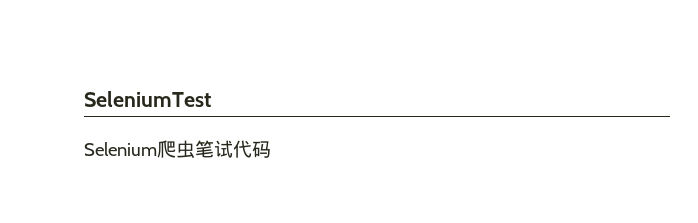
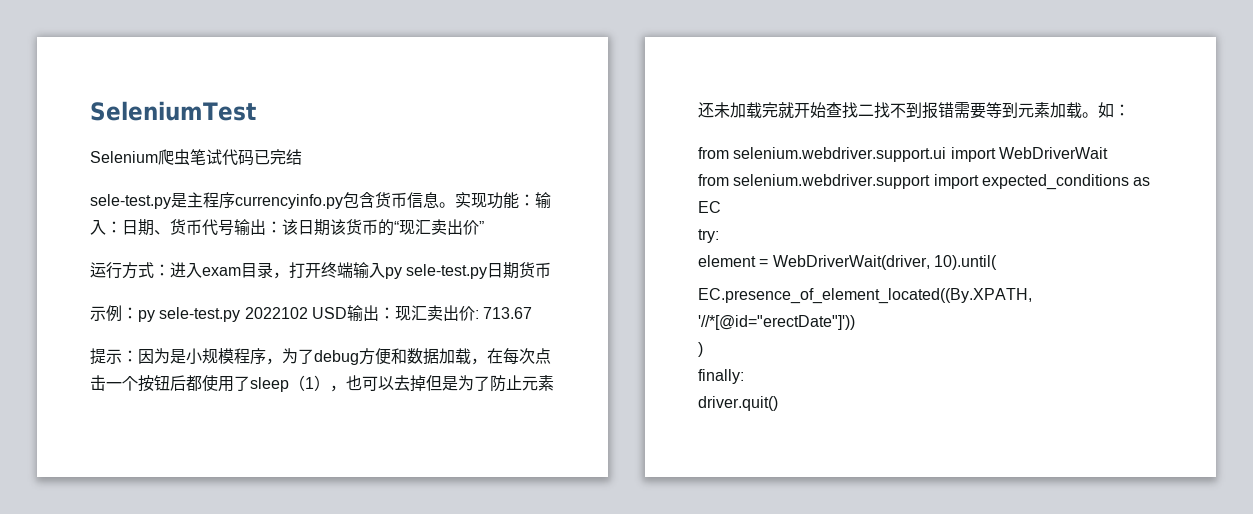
(271, 149) none -> [254,149,302,165] [90,192,551,209] [90,219,484,236] [90,262,552,279] [90,305,533,322] [90,348,551,365] [90,375,554,392] [698,102,1130,119] [698,147,1108,162] [698,174,1151,190] [698,201,721,213] [698,229,719,243] [698,255,997,270] [698,288,1032,304] [698,315,855,330] [698,342,703,357] [698,369,744,384] [698,396,778,411] 已完结 // sele-test.py是主程序currencyinfo.py包含货币信息。实现功能：输入：日期、货币代号输出：该日期该货币的“现汇卖出价” // 运行方式：进入exam目录，打开终端输入py sele-test.py日期货币 // 示例：py sele-test.py 2022102 USD输出：现汇卖出价: 713.67 // 提示：因为是小规模程序，为了debug方便和数据加载，在每次点击一个按钮后都使用了sleep（1），也可以去掉但是为了防止元素还未加载完就开始查找二找不到报错需要等到元素加载。如： // from selenium.webdriver.support.ui import WebDriverWait // from selenium.webdriver.support import expected_conditions as EC // try: // element = WebDriverWait(driver, 10).until( // EC.presence_of_element_located((By.XPATH, '//*[@id="erectDate"]')) // ) // finally: // driver.quit()

